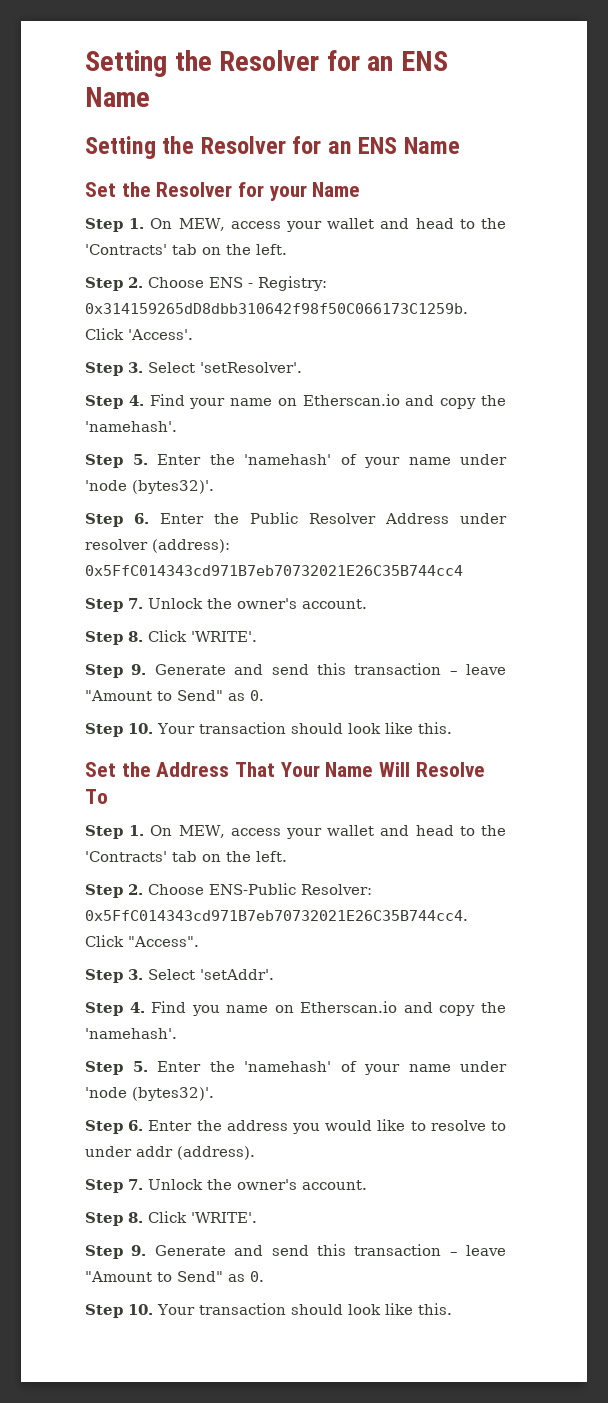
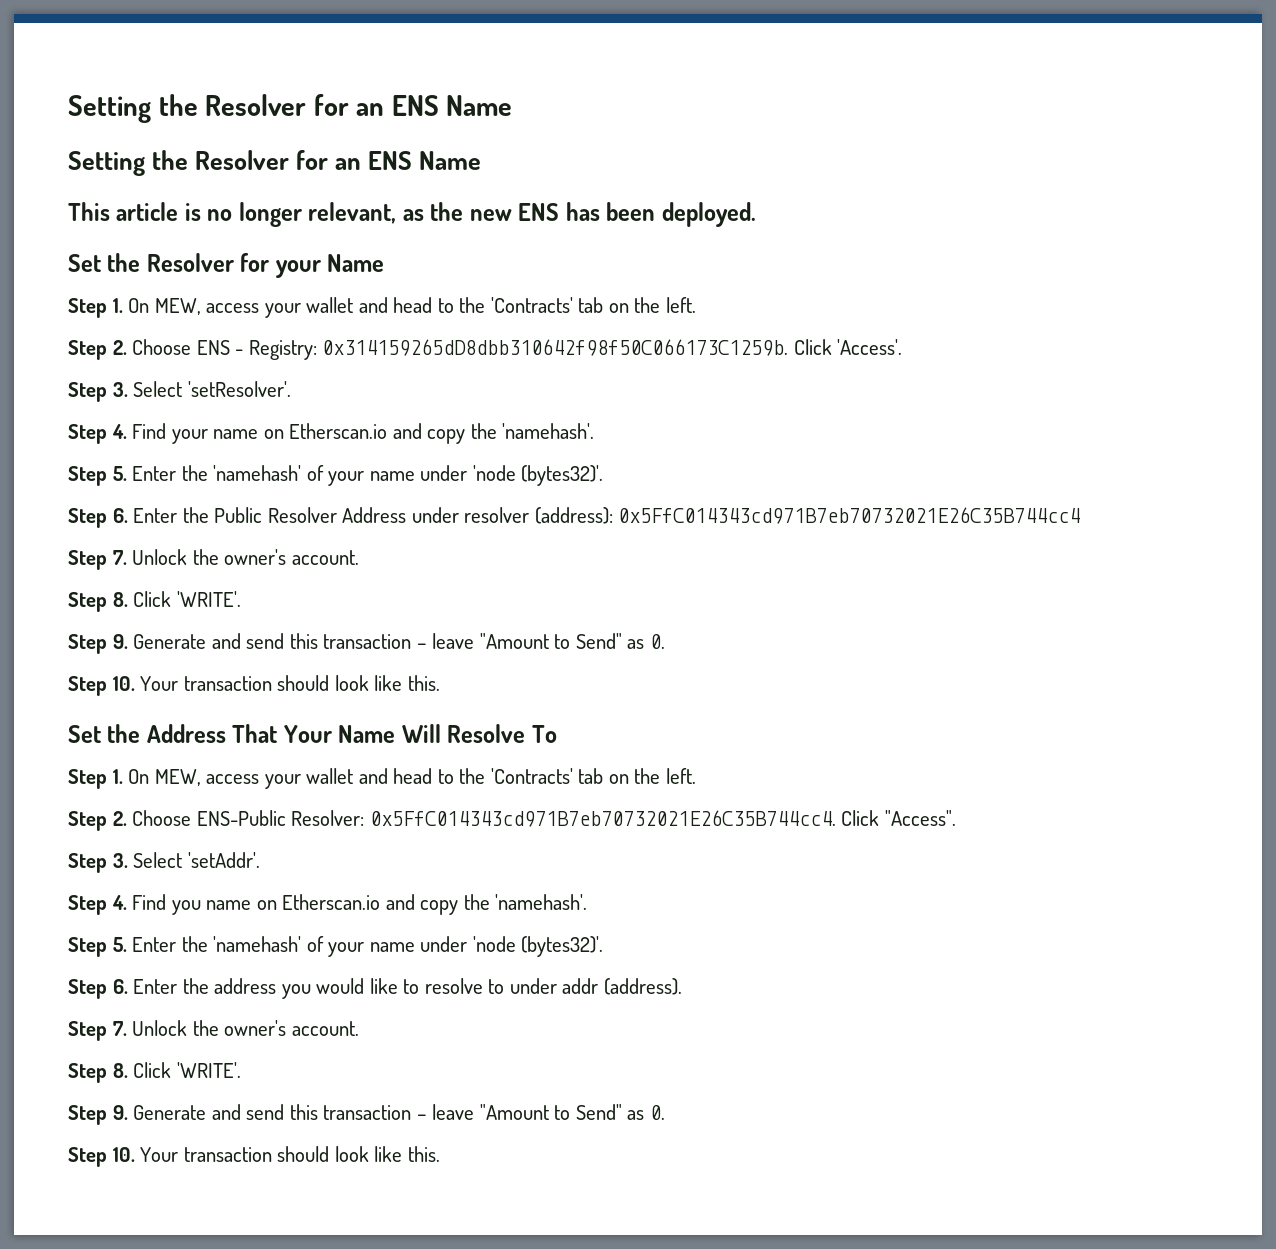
(460, 145) none -> [68,202,756,227] // This article is no longer relevant, as the new ENS has been deployed.

